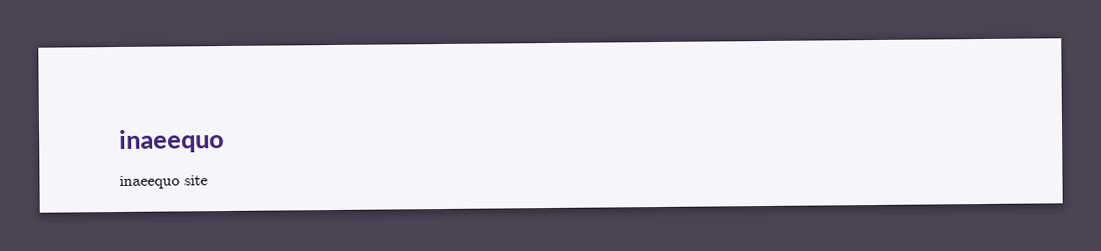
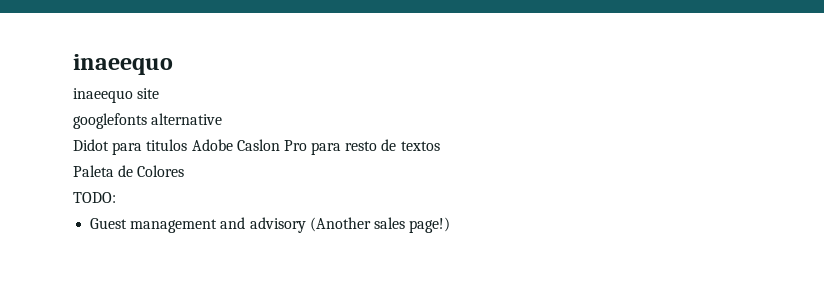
(208, 180) none -> [73,113,223,129] [73,139,440,155] [73,165,185,177] [73,192,116,203] [90,217,451,233] // googlefonts alternative // Didot para titulos Adobe Caslon Pro para resto de textos // Paleta de Colores // TODO: // Guest management and advisory (Another sales page!)

